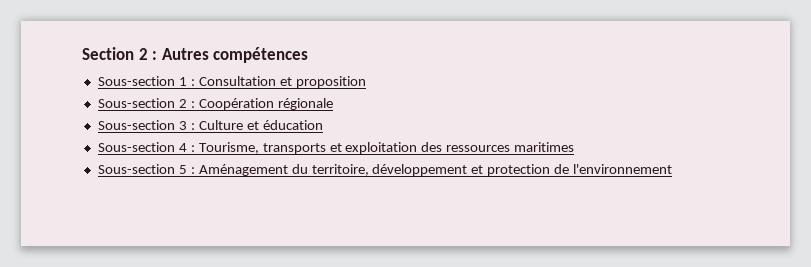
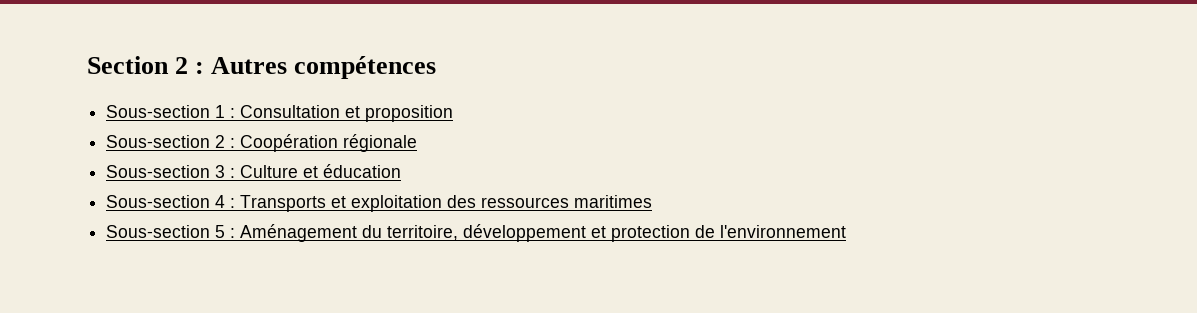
[198,142,326,154] Tourisme, transports -> [240,195,327,212] Transports

